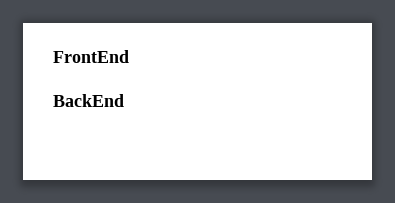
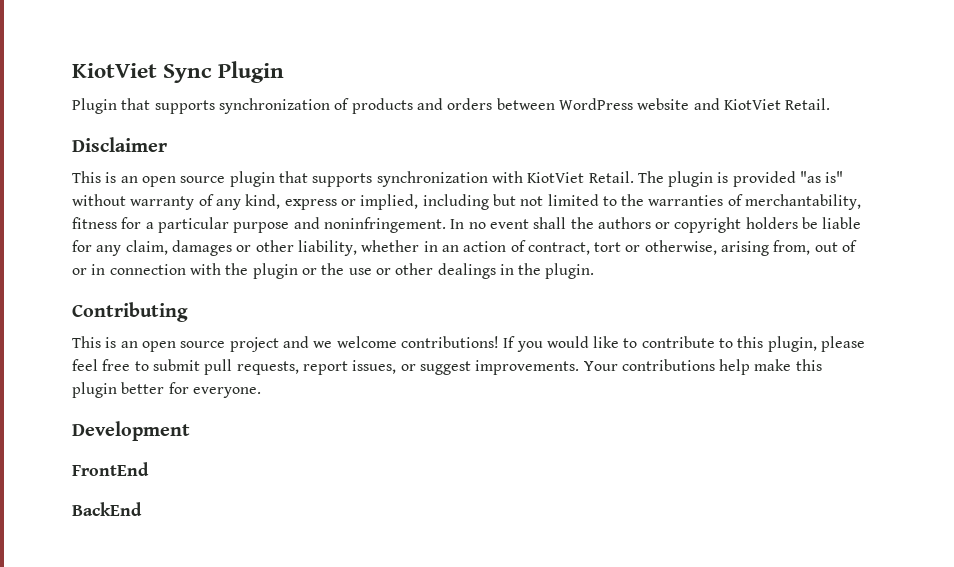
(53, 56) none -> [72,61,285,83] [72,98,831,114] [72,137,167,152] [72,171,844,187] [72,194,862,210] [72,217,862,233] [72,240,858,256] [72,263,595,279] [72,302,188,322] [72,336,866,352] [72,359,822,375] [72,382,261,398] [72,421,190,441] KiotViet Sync Plugin // Plugin that supports synchronization of products and orders between WordPress website and KiotViet Retail. // Disclaimer // This is an open source plugin that supports synchronization with KiotViet Retail. The plugin is provided "as is" without warranty of any kind, express or implied, including but not limited to the warranties of merchantability, fitness for a particular purpose and noninfringement. In no event shall the authors or copyright holders be liable for any claim, damages or other liability, whether in an action of contract, tort or otherwise, arising from, out of or in connection with the plugin or the use or other dealings in the plugin. // Contributing // This is an open source project and we welcome contributions! If you would like to contribute to this plugin, please feel free to submit pull requests, report issues, or suggest improvements. Your contributions help make this plugin better for everyone. // Development //

